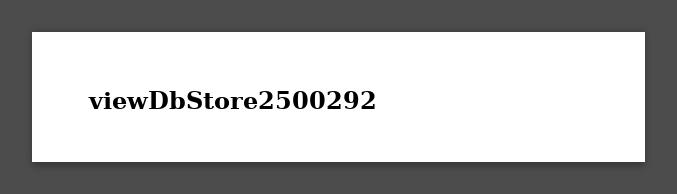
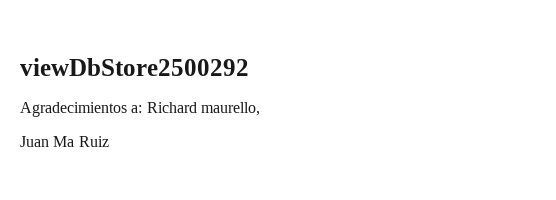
(377, 100) none -> [20,102,260,117] [20,136,109,147] // Agradecimientos a: Richard maurello, // Juan Ma Ruiz

